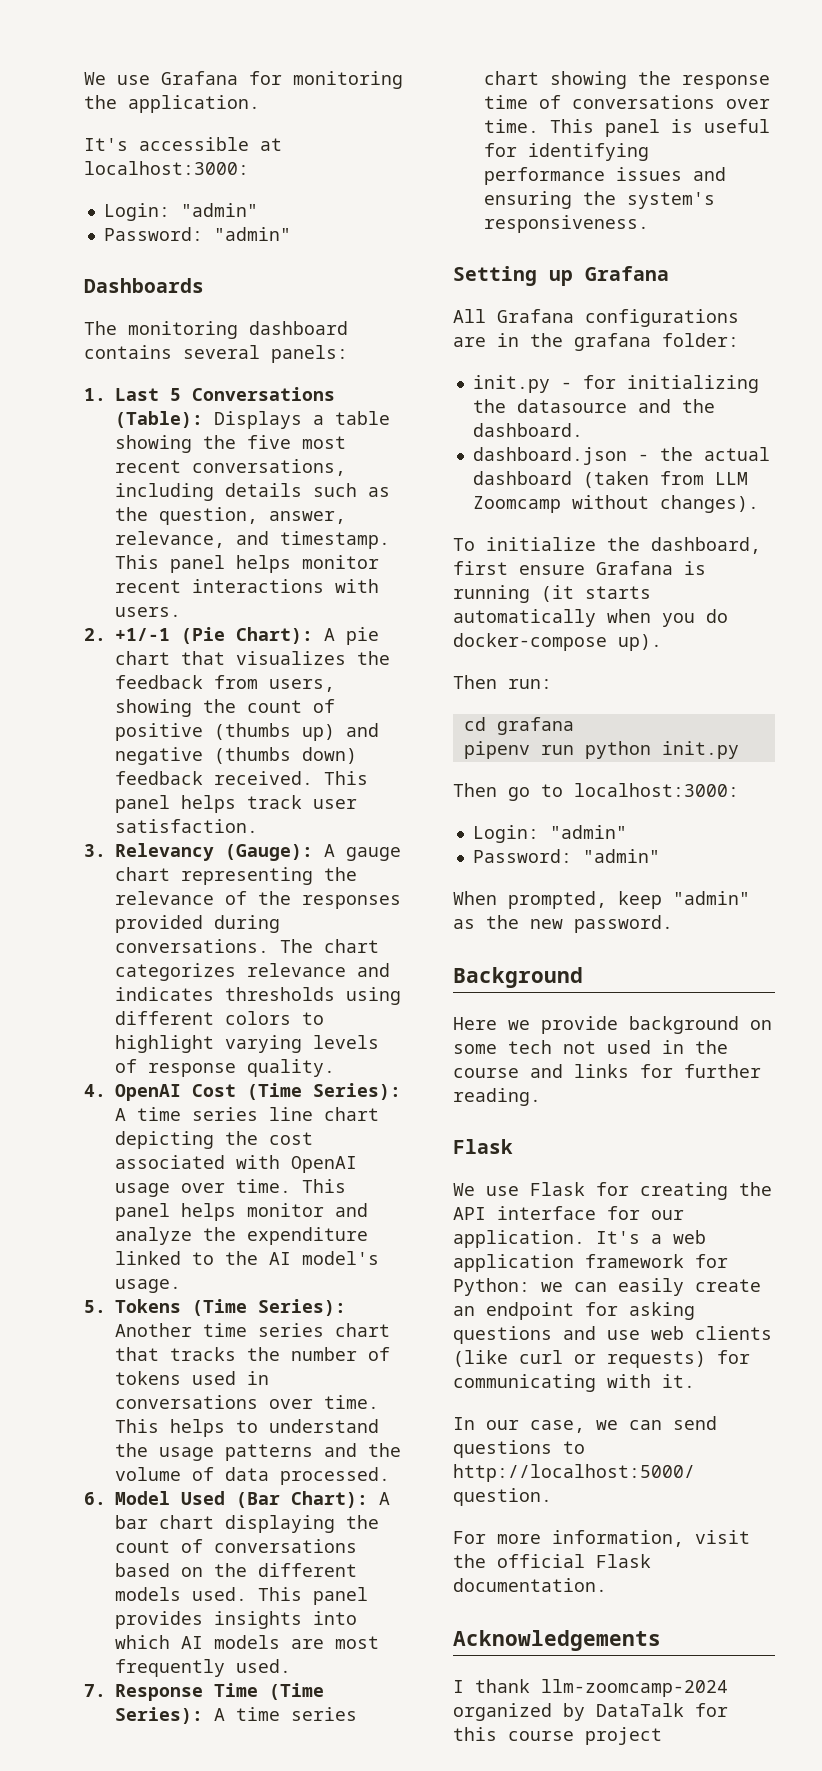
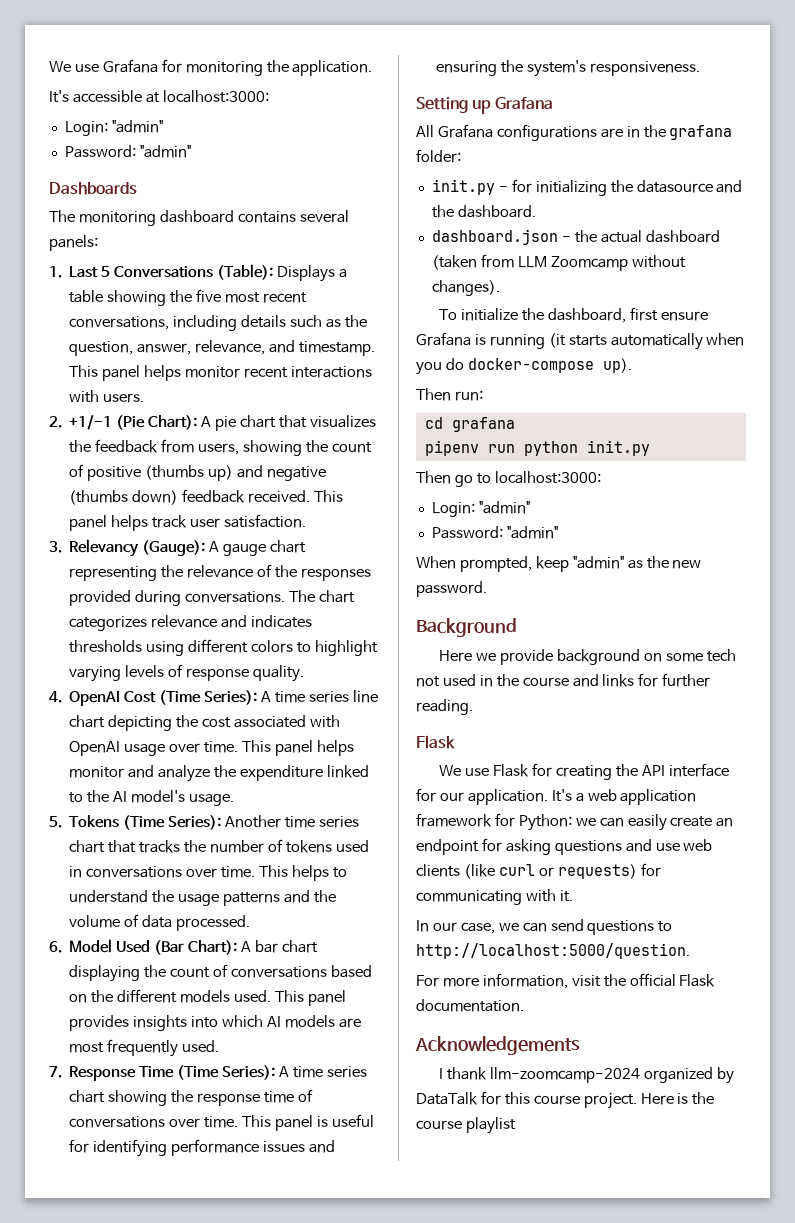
[585,1727,662,1745] project -> [583,1092,715,1109] [416,1117,516,1134] project. Here is the course playlist

